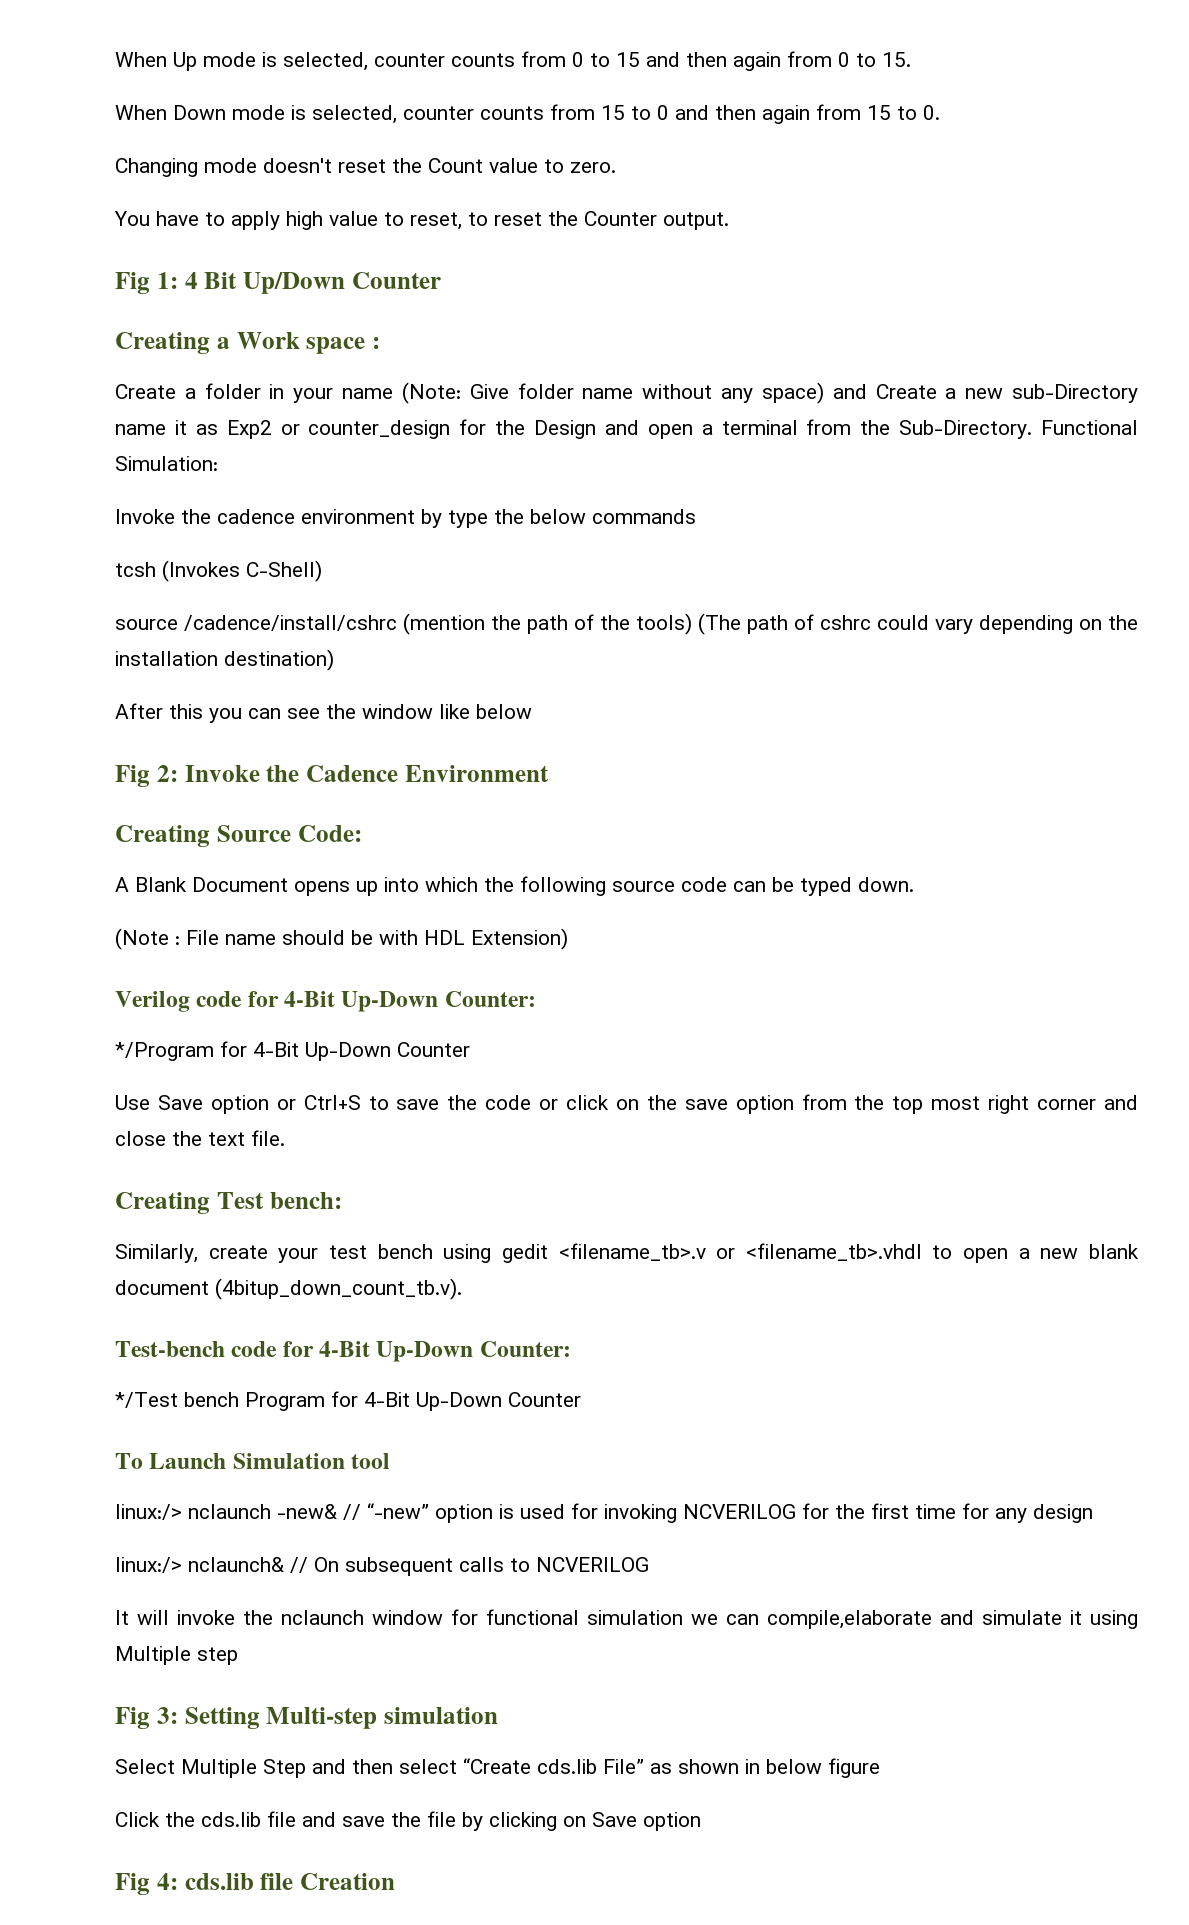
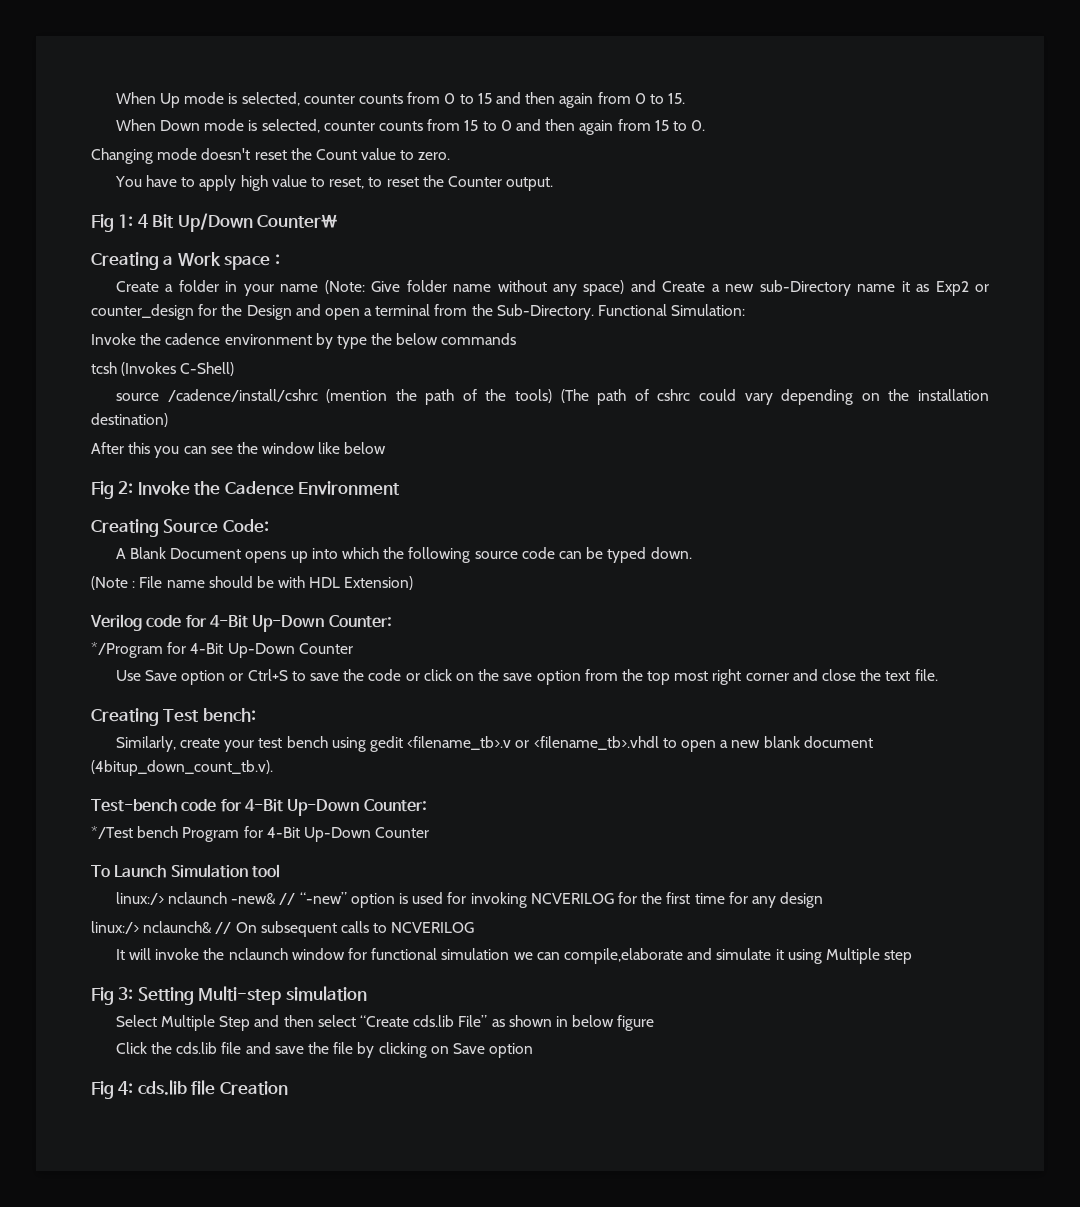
[351,272,441,289] Counter -> [257,214,338,228] Counter\

